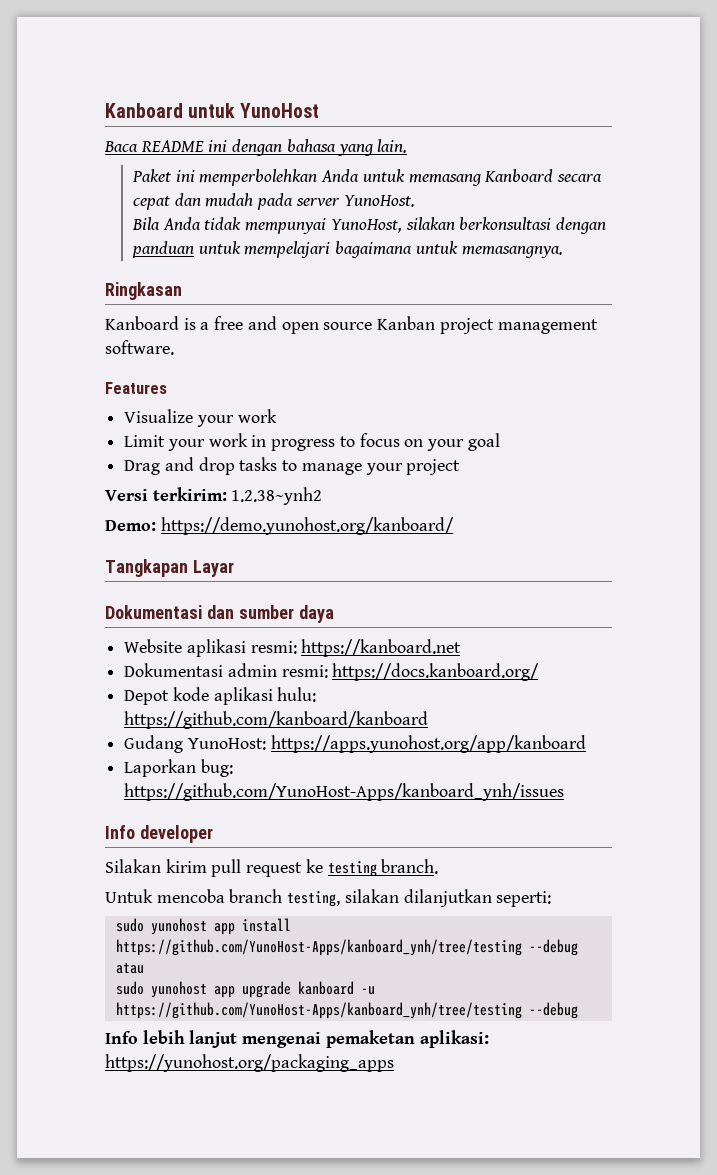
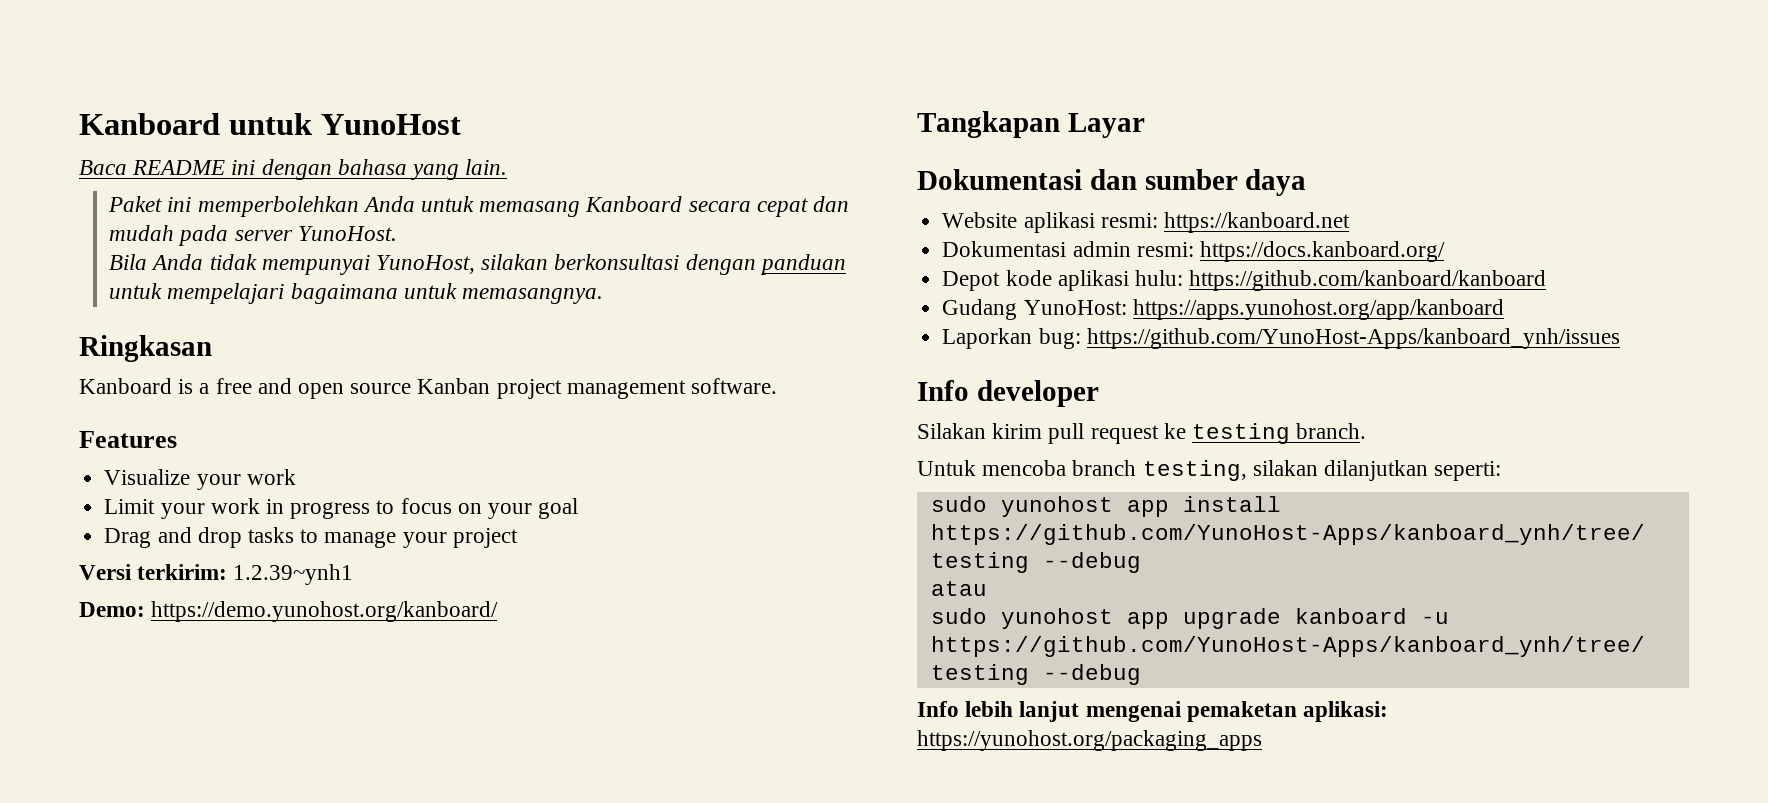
[231,487,323,505] 1.2.38~ynh2 -> [233,564,354,585] 1.2.39~ynh1

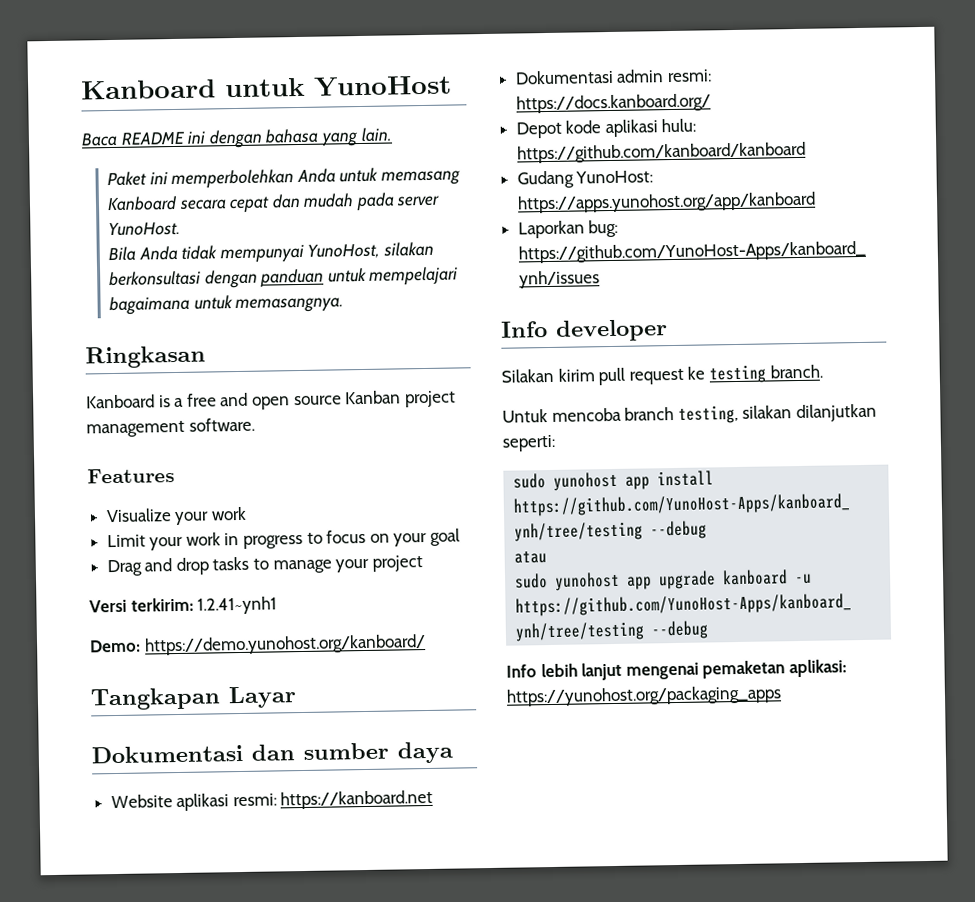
[233,564,354,585] 1.2.39~ynh1 -> [197,596,278,615] 1.2.41~ynh1

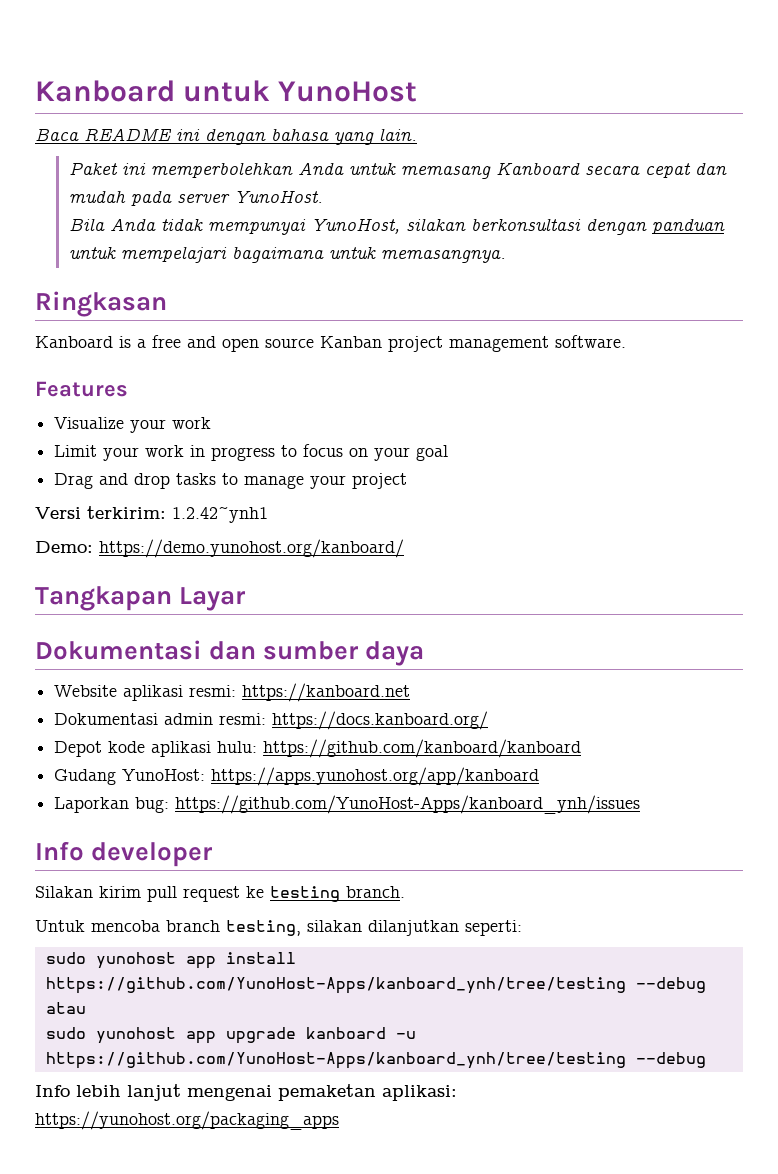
[197,596,278,615] 1.2.41~ynh1 -> [172,506,268,523] 1.2.42~ynh1

